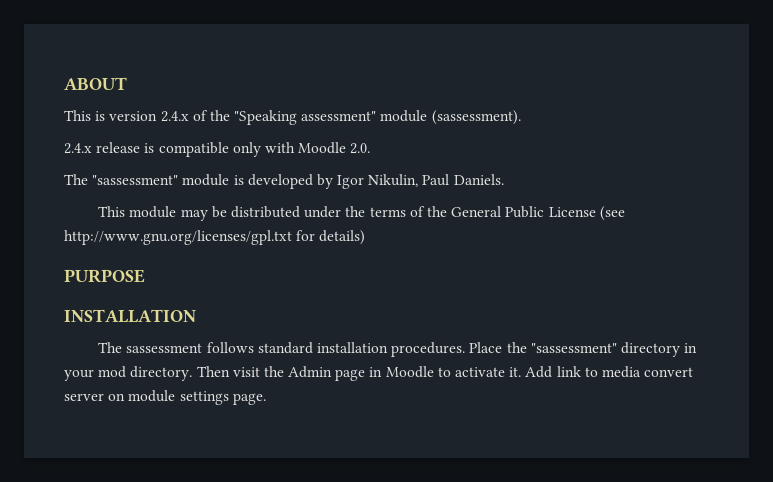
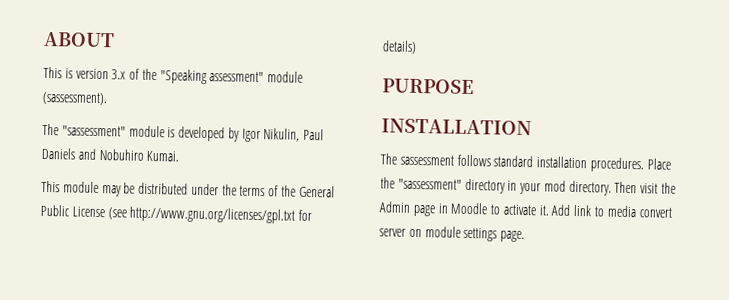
[160,111,189,122] 2.4.x -> [111,69,127,80] 3.x
[64,142,371,157] // 2.4.x release is compatible only with Moodle 2.0. -> (108, 98) none
[453,174,504,185] Daniels. -> [41,147,180,162] Daniels and Nobuhiro Kumai.

